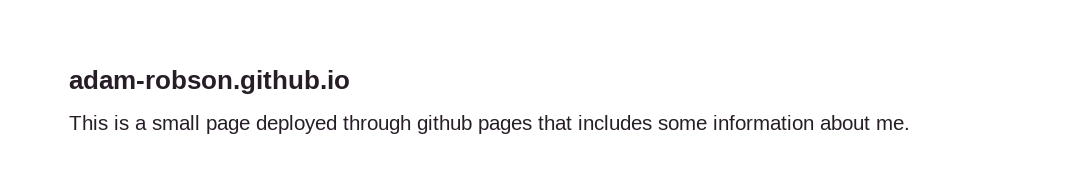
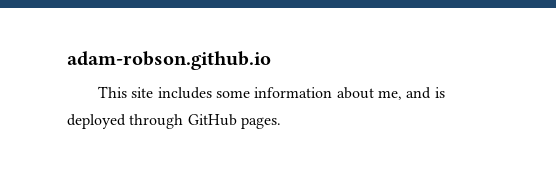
[114,115,910,134] is a small page deployed through github pages that includes some information about me. -> [131,87,445,100] [67,114,281,129] site includes some information about me, and is deployed through GitHub pages.

